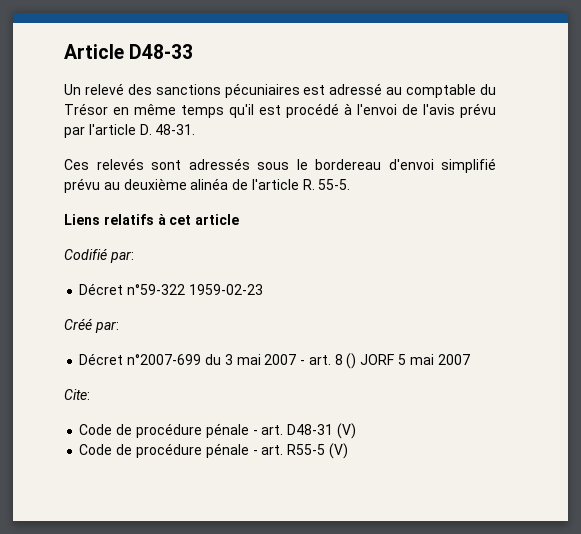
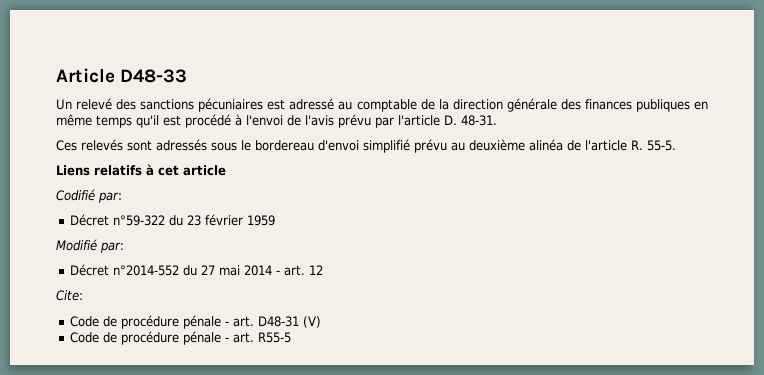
[480,84,497,95] [64,103,108,115] du Trésor -> [420,98,690,112] de la direction générale des finances publiques
[188,284,263,295] [64,318,119,333] [79,353,470,369] 1959-02-23 // Créé par: // Décret n°2007-699 du 3 mai 2007 - art. 8 () JORF 5 mai 2007 -> [169,214,276,226] [56,239,124,253] [70,264,324,276] du 23 février 1959 // Modifié par: // Décret n°2014-552 du 27 mai 2014 - art. 12
[328,443,348,459] (V) -> (292, 337) none

